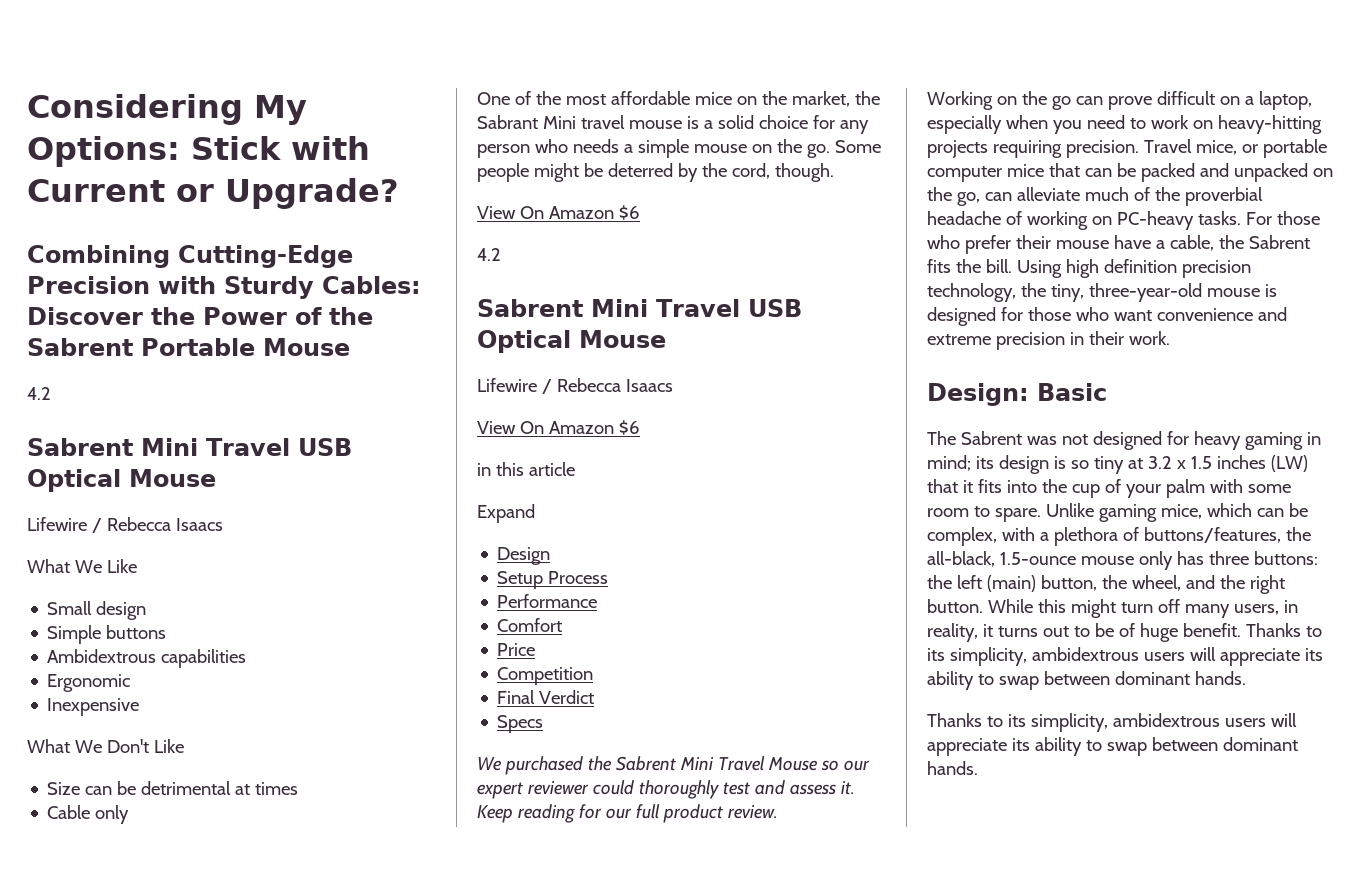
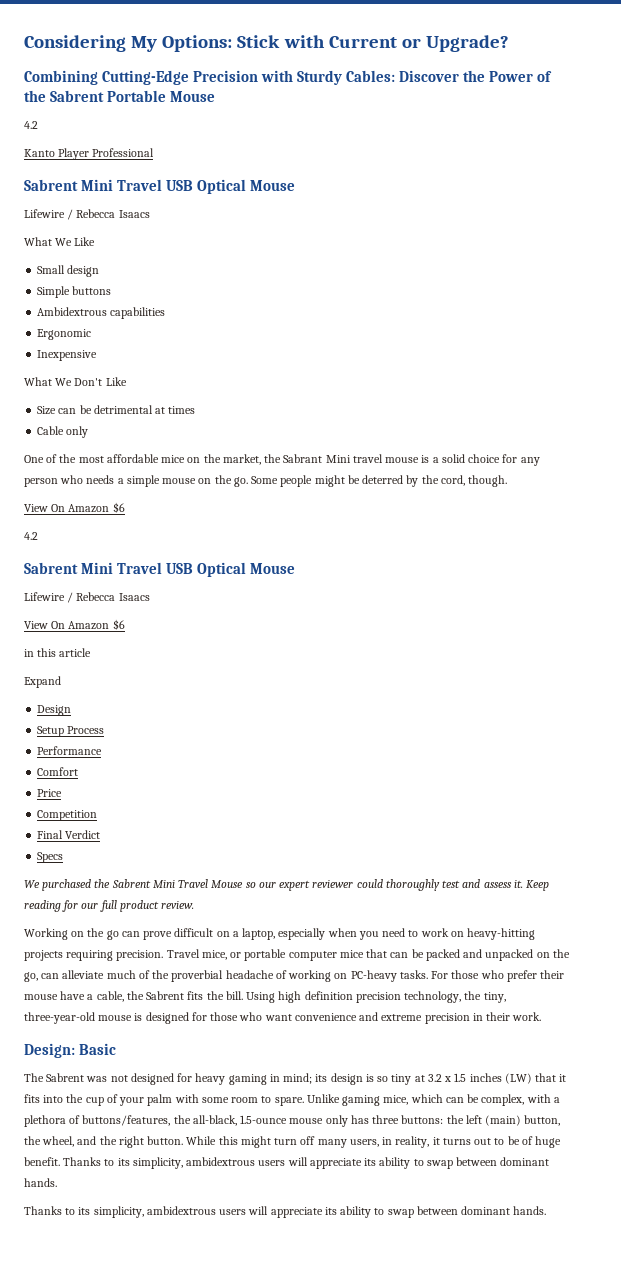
(51, 393) none -> [24,148,155,160] // Kanto Player Professional

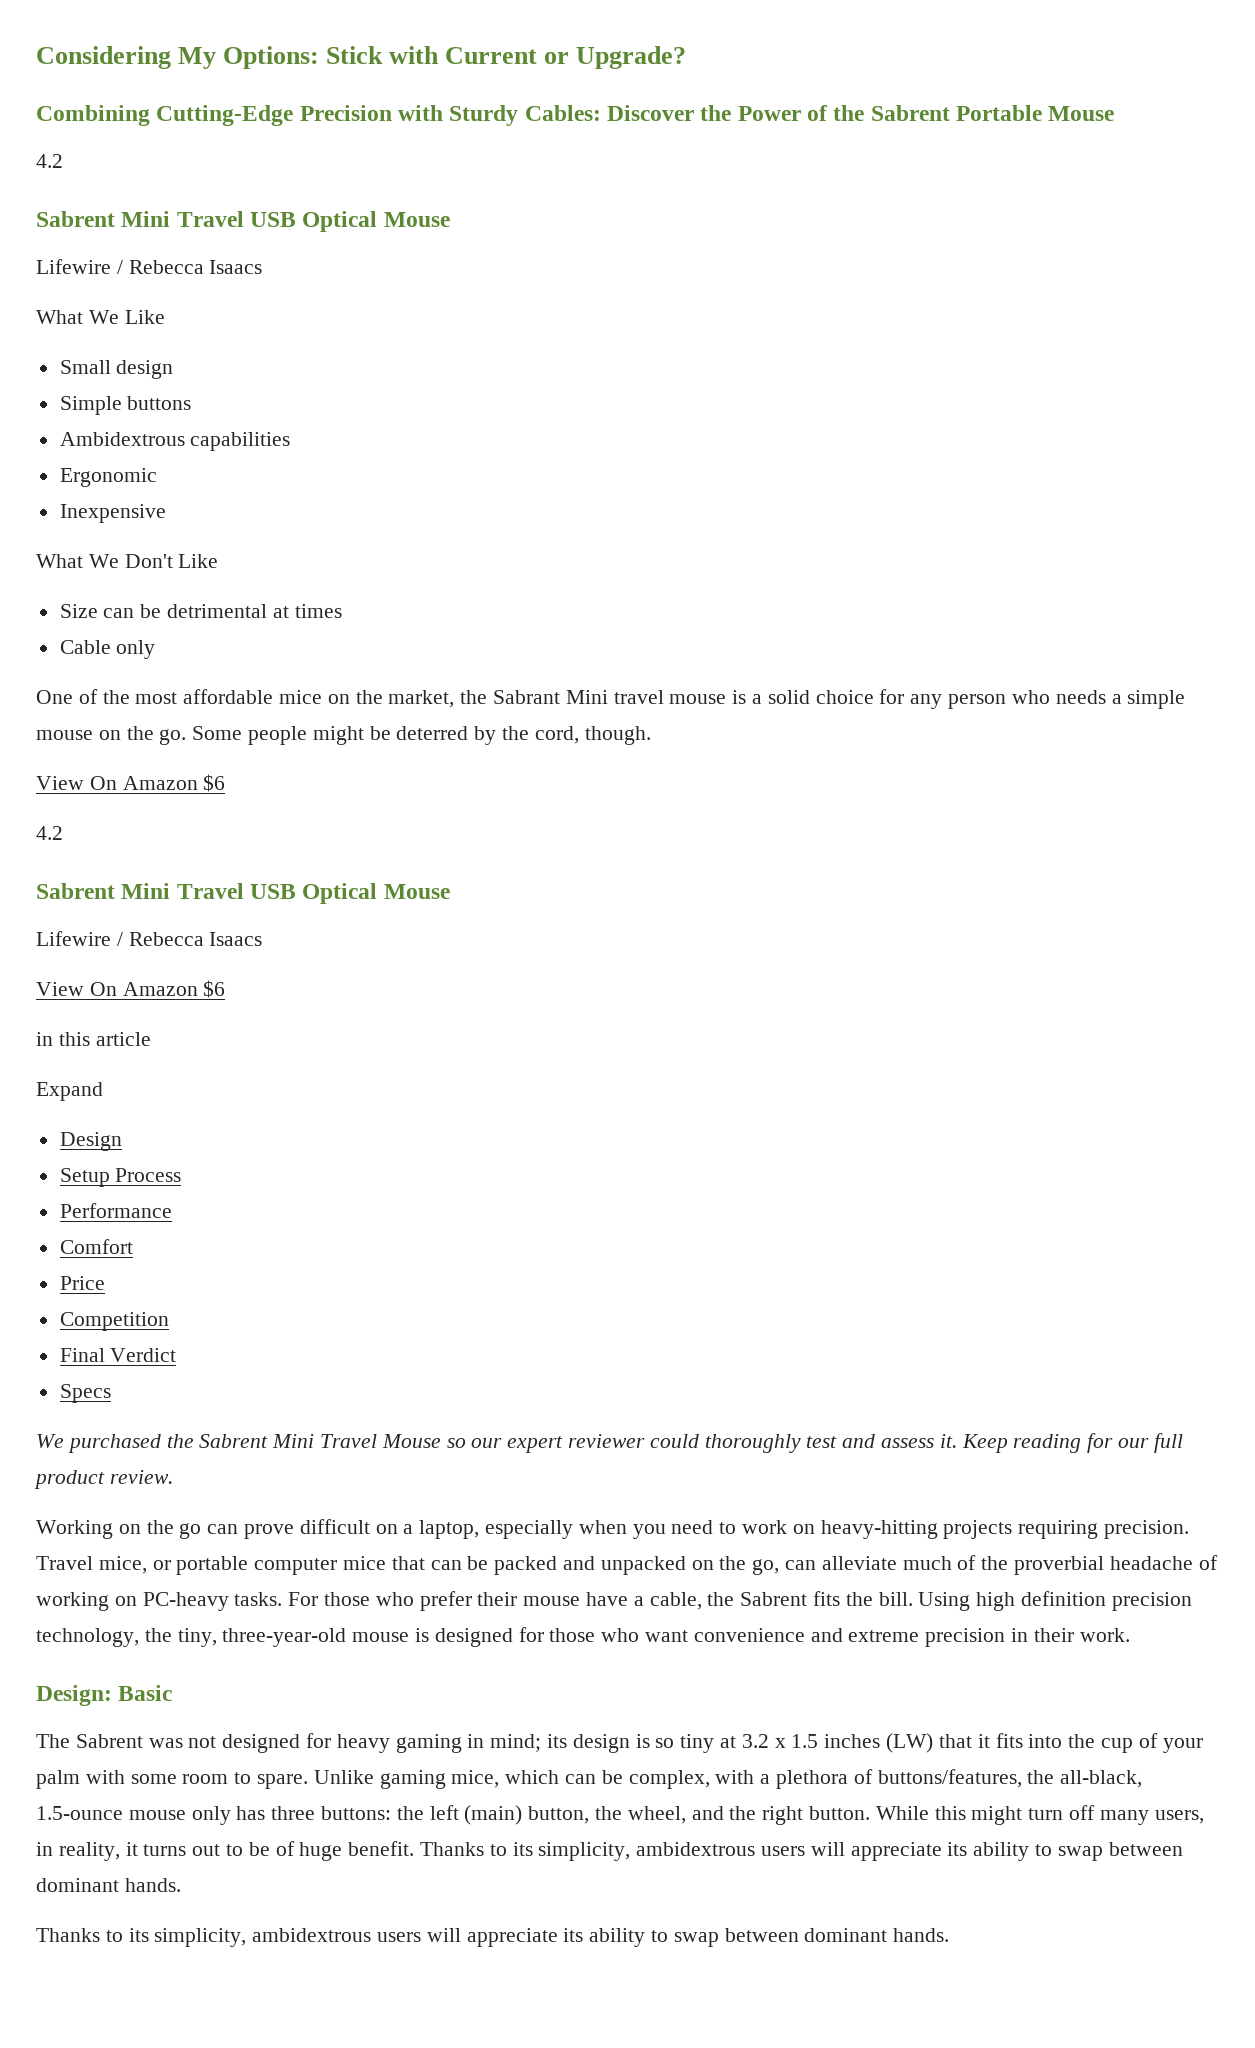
[24,148,155,160] // Kanto Player Professional -> (63, 161) none

